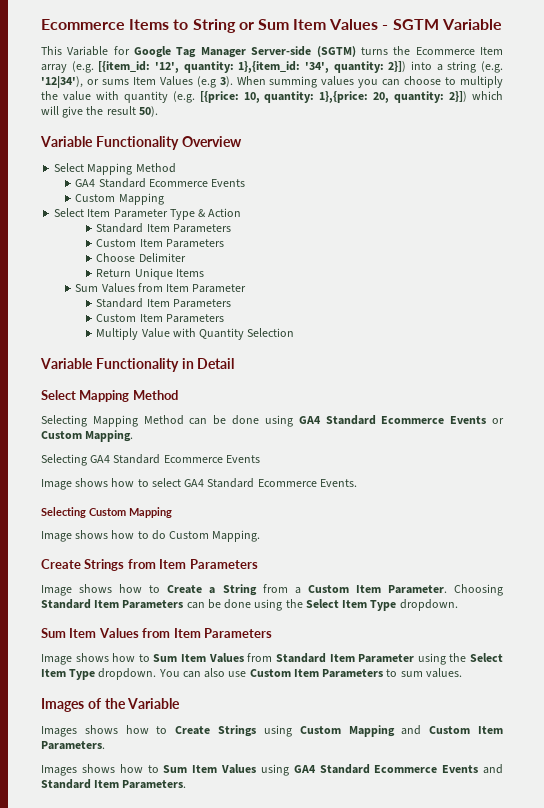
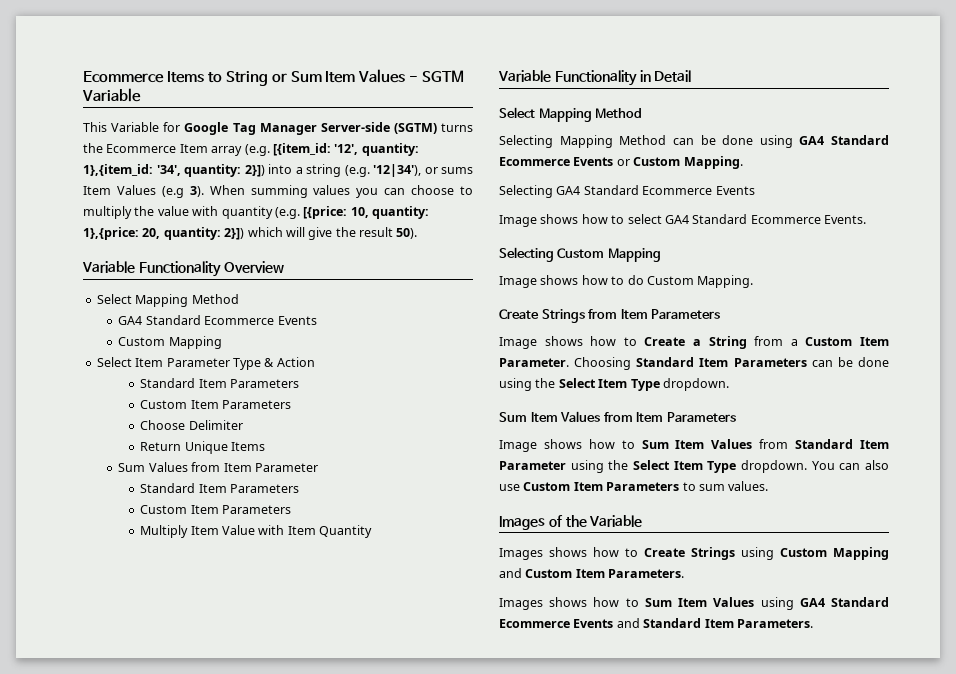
(139, 334) none -> [190,526,219,535] Item
(196, 332) none -> [287,526,316,535] Item
[247,328,295,337] Selection -> (373, 531) none

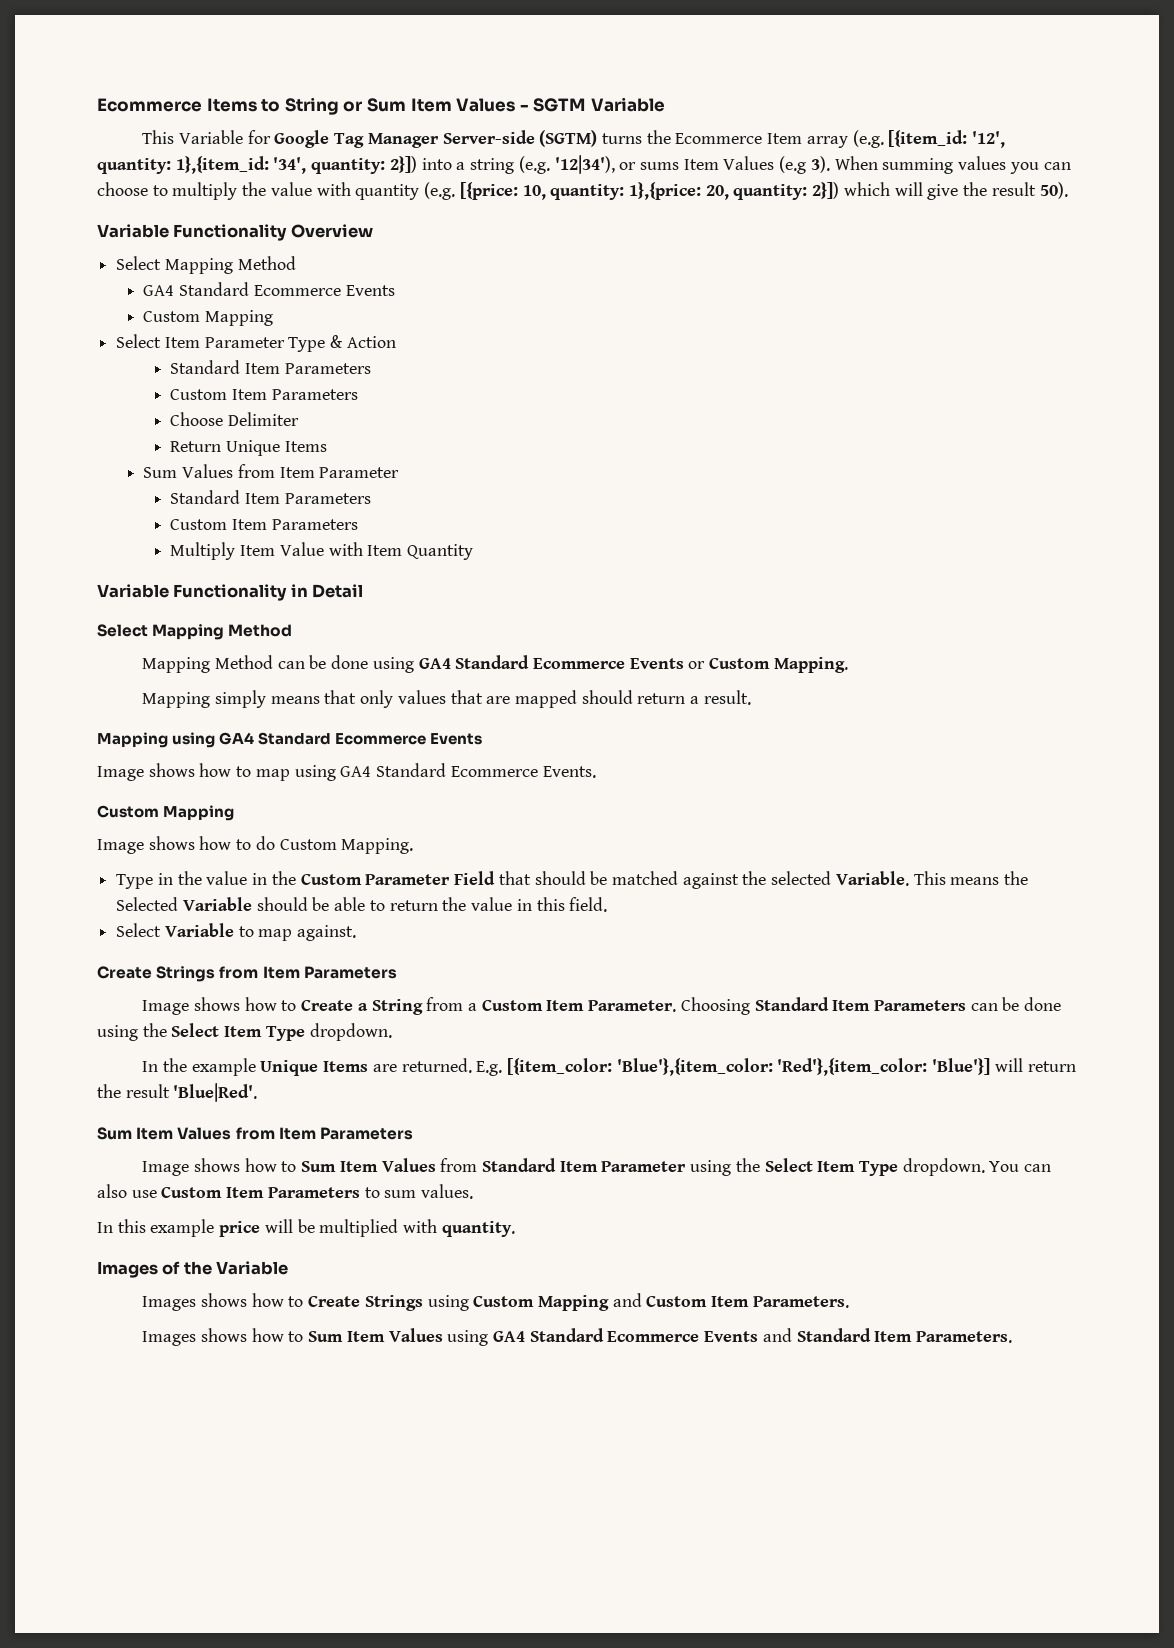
[499,135,553,148] Selecting -> (293, 630) none
[499,185,553,198] Selecting -> [142,690,751,708] [97,732,216,748] Mapping simply means that only values that are mapped should return a result. // Mapping using
[627,214,662,224] select -> [255,765,336,781] map using
[499,247,554,262] Selecting -> (596, 772) none
(754, 281) none -> [116,871,1029,889] [116,897,608,912] [116,923,357,941] // Type in the value in the Custom Parameter Field that should be matched against the selected Variable. This means the Selected Variable should be able to return the value in this field. // Select Variable to map against.
(729, 384) none -> [142,1058,1076,1076] [97,1083,258,1102] // In the example Unique Items are returned. E.g. [{item_color: 'Blue'},{item_color: 'Red'},{item_color: 'Blue'}] will return the result 'Blue|Red'.
(769, 486) none -> [97,1219,515,1237] // In this example price will be multiplied with quantity.

